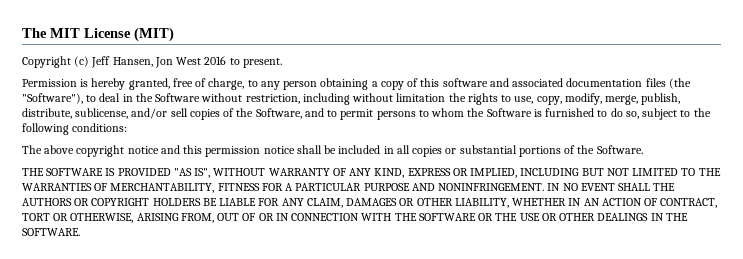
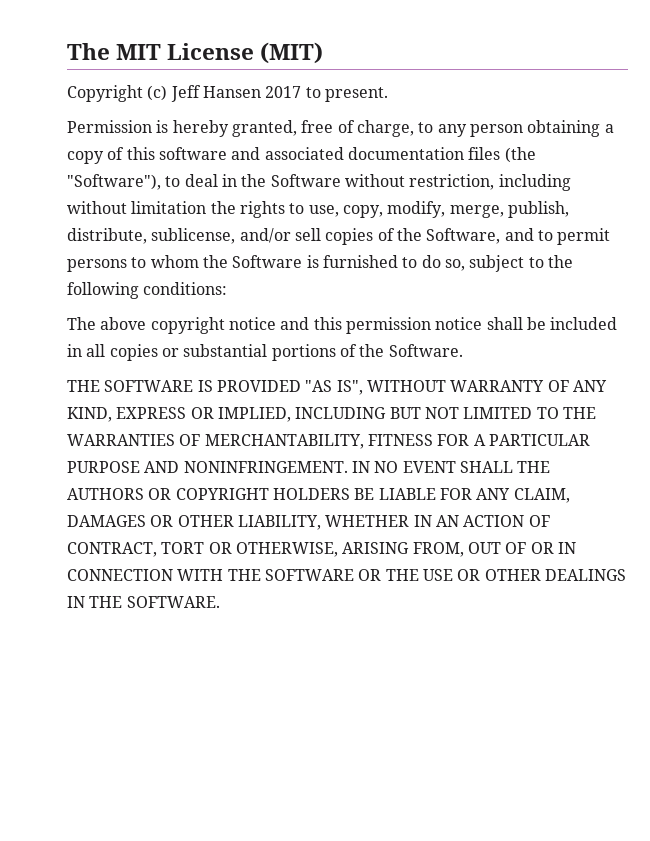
[112,56,227,68] Hansen, Jon West 2016 -> [202,86,302,98] Hansen 2017

